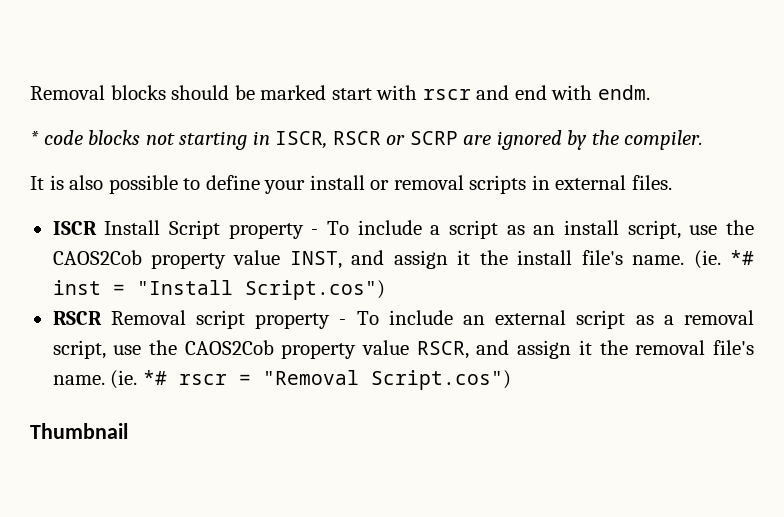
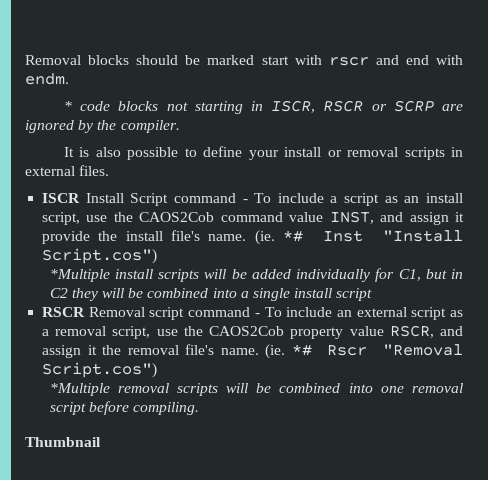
[228,223,304,239] property -> [173,193,236,203] command
[151,253,227,269] property -> [220,212,283,222] command
(471, 257) none -> [42,231,91,244] provide
[52,280,125,295] inst = -> [323,230,364,242] Inst
(385, 290) none -> [49,268,463,282] [49,288,373,301] // *Multiple install scripts will be added individually for C1, but in C2 they will be combined into a single install script
[255,313,331,329] property -> [188,307,251,317] command
[178,374,251,385] rscr = -> [327,345,368,356] Rscr
(511, 380) none -> [49,383,463,396] [49,401,199,415] // *Multiple removal scripts will be combined into one removal script before compiling.

